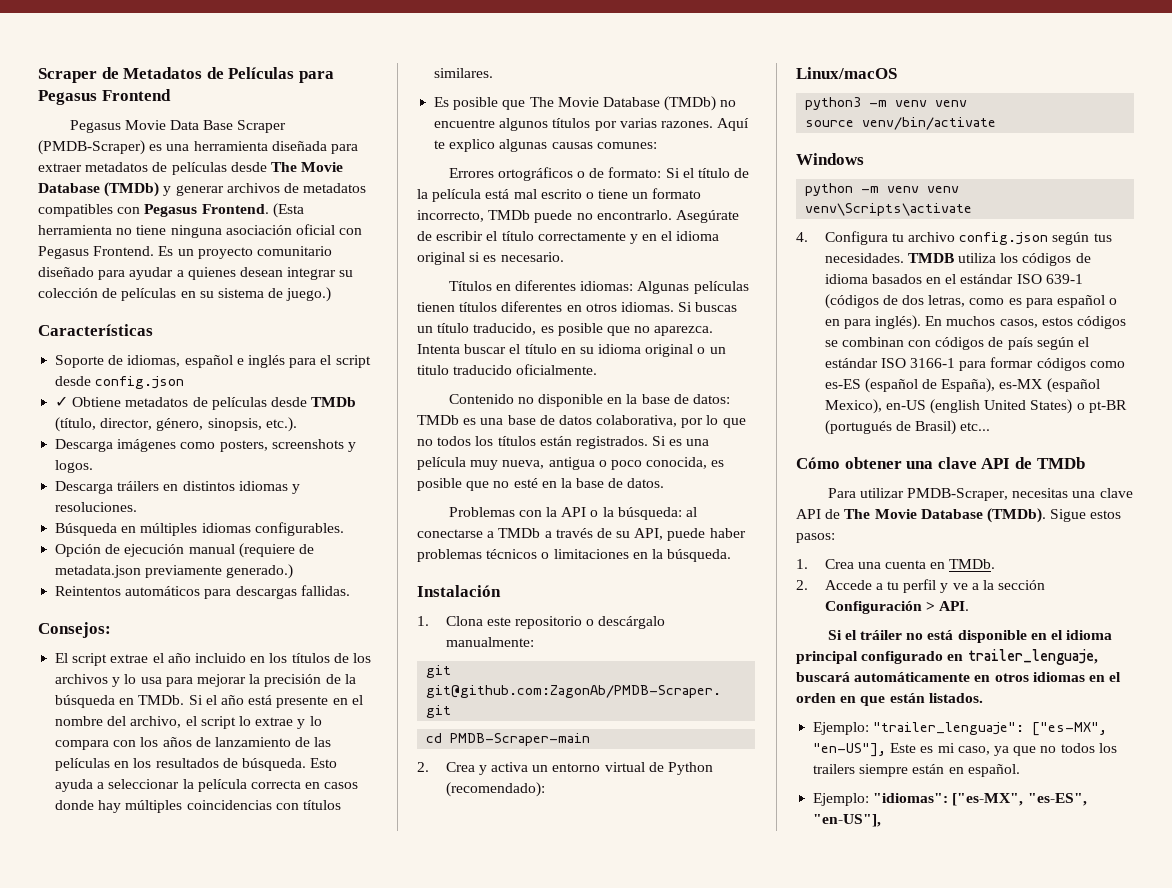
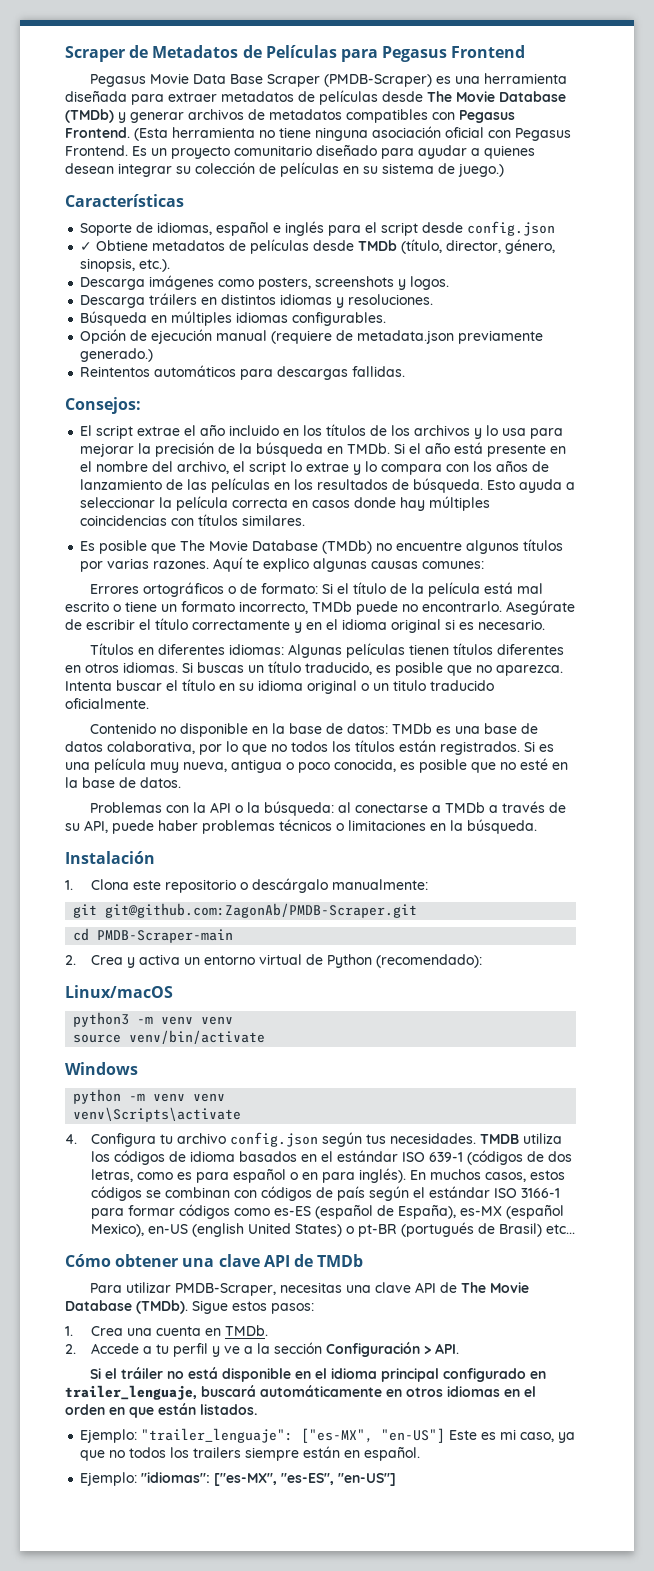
[813,743,887,757] "en-US"], -> [381,1428,446,1443] "en-US"]
[813,814,882,827] "en-US"], -> [338,1473,397,1486] "en-US"]

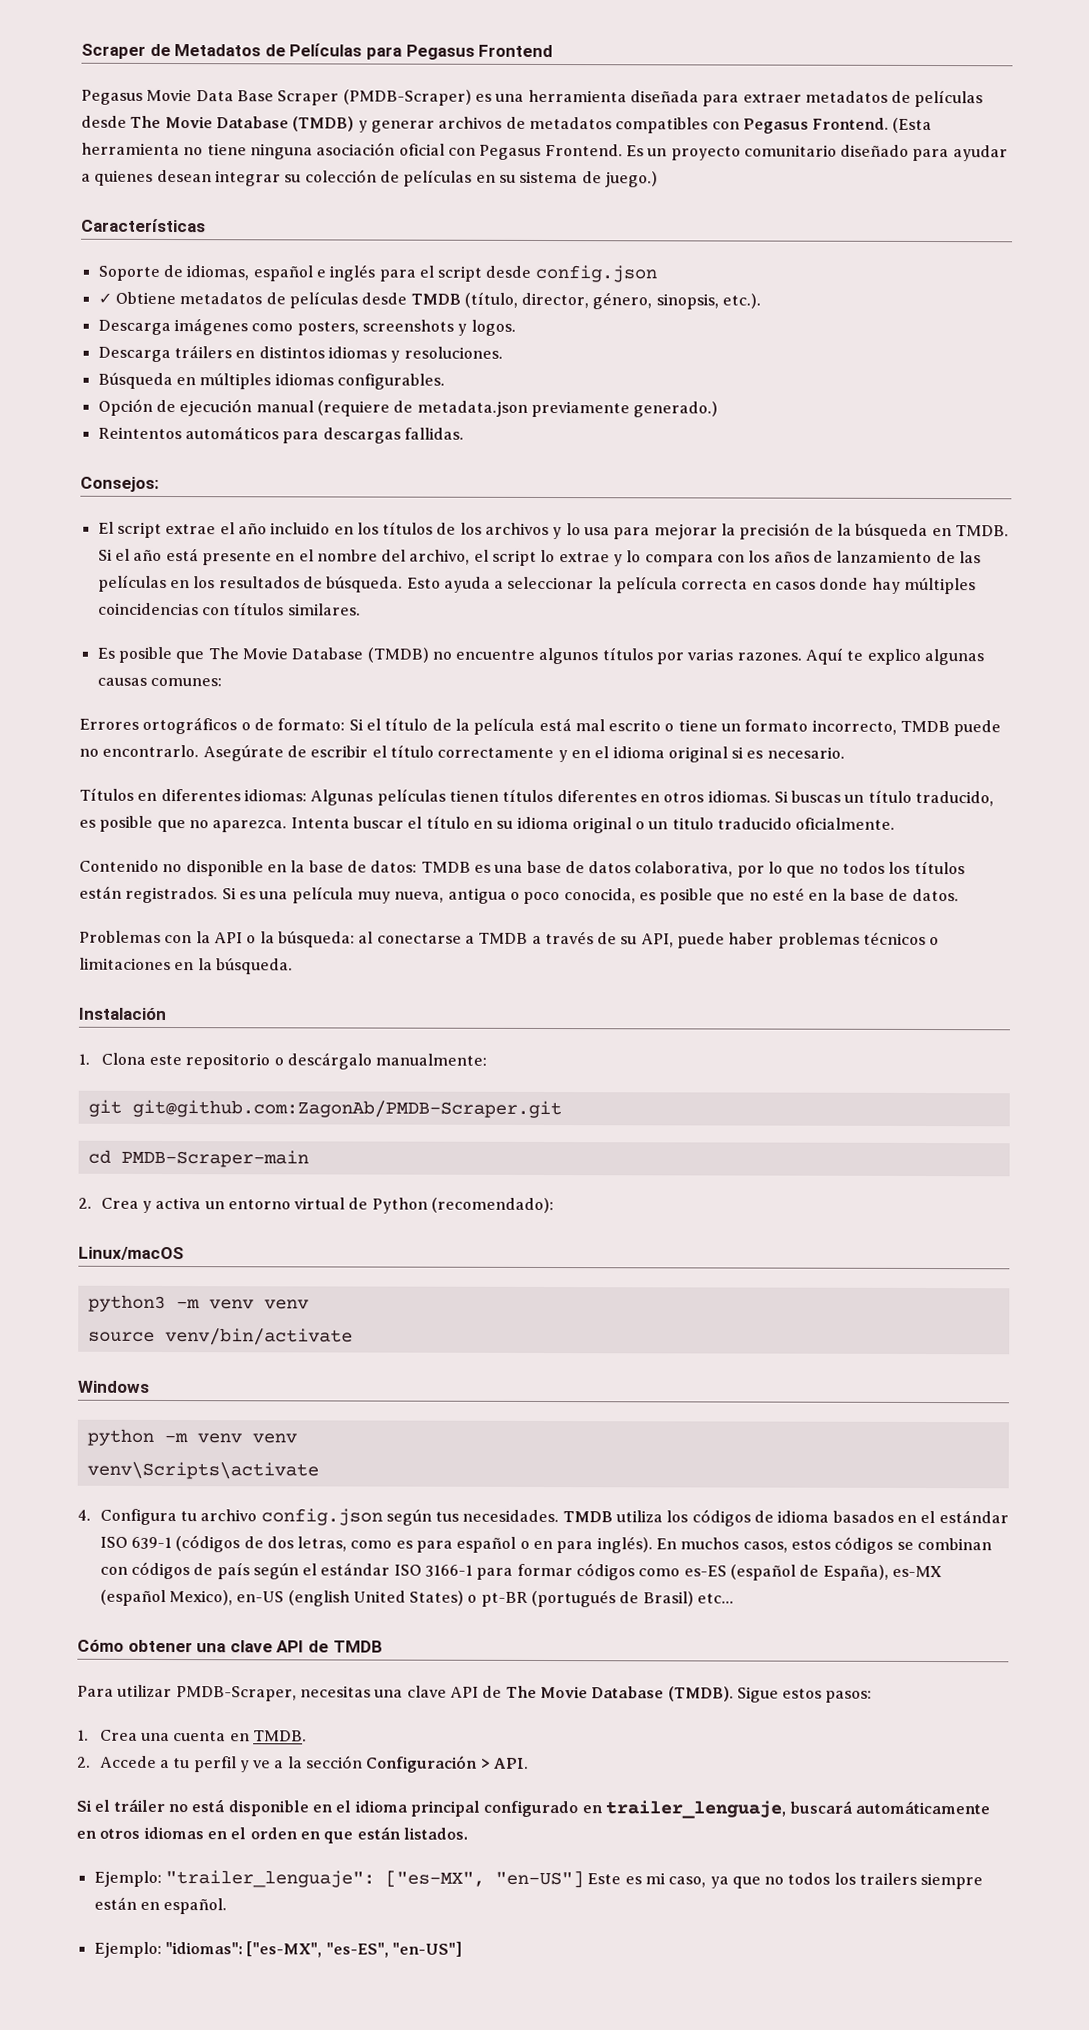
[65,109,114,123] (TMDb) -> [292,116,355,132] (TMDB)
[358,240,398,251] TMDb -> [410,293,461,305] TMDB
[347,443,391,454] TMDb. -> [954,525,1009,537] TMDB.
[322,540,373,554] (TMDb) -> [366,647,429,663] (TMDB)
[312,601,352,612] TMDb -> [900,720,951,733] TMDB
[391,723,432,734] TMDb -> [420,861,471,873] TMDB
[444,802,485,813] TMDb -> [478,932,529,944] TMDB
[317,1254,364,1267] TMDb -> [332,1640,383,1653] TMDB
[136,1300,188,1314] (TMDb). -> [667,1686,734,1702] (TMDB).
[225,1325,269,1336] TMDb. -> [252,1730,307,1742] TMDB.

